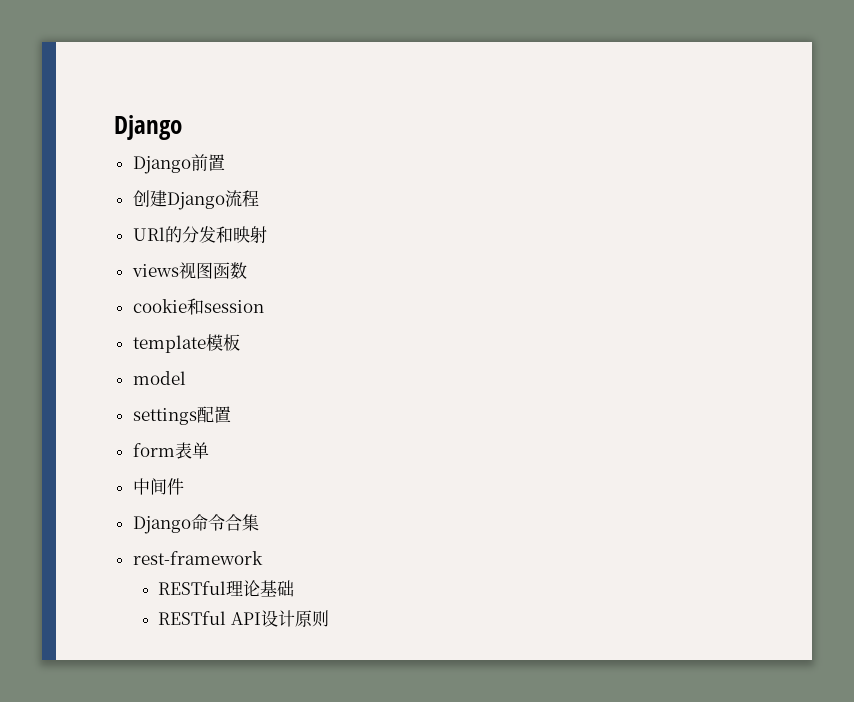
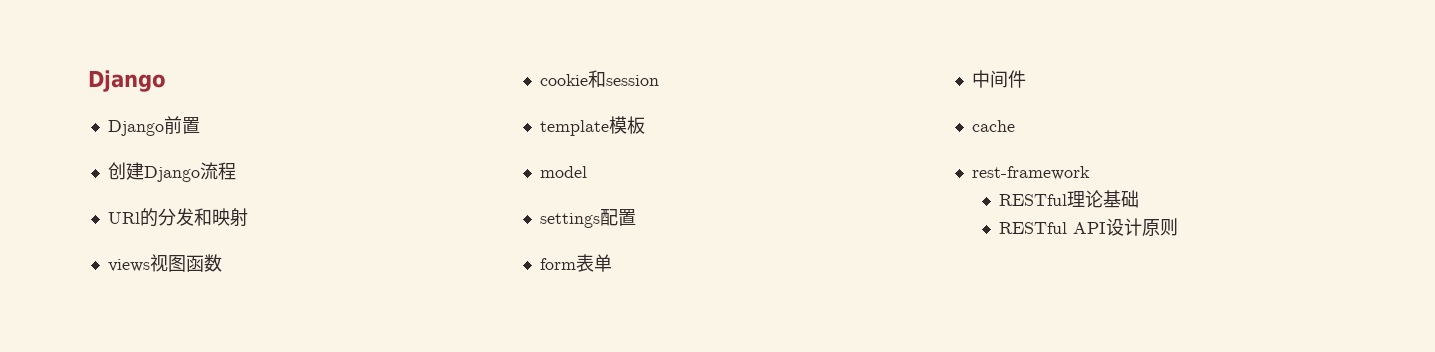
[132,514,259,534] Django命令合集 -> [971,120,1015,132] cache

